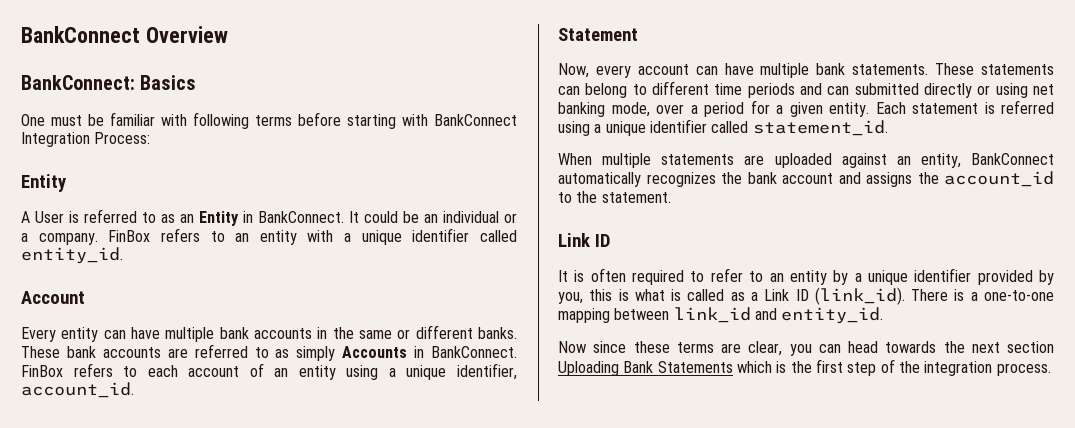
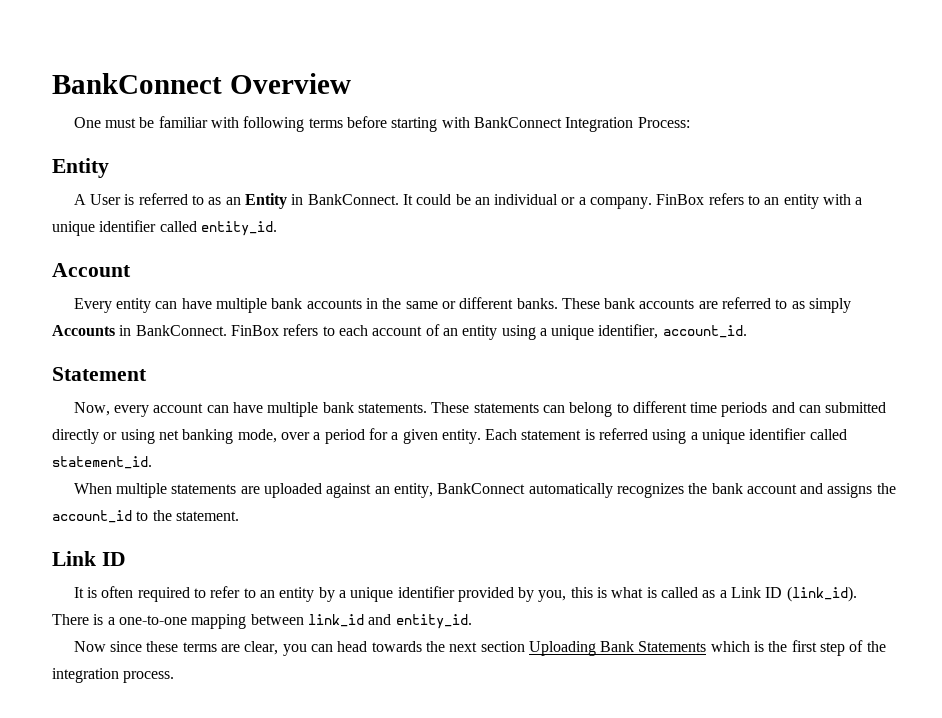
[21,75,197,90] // BankConnect: Basics -> (351, 83) none

